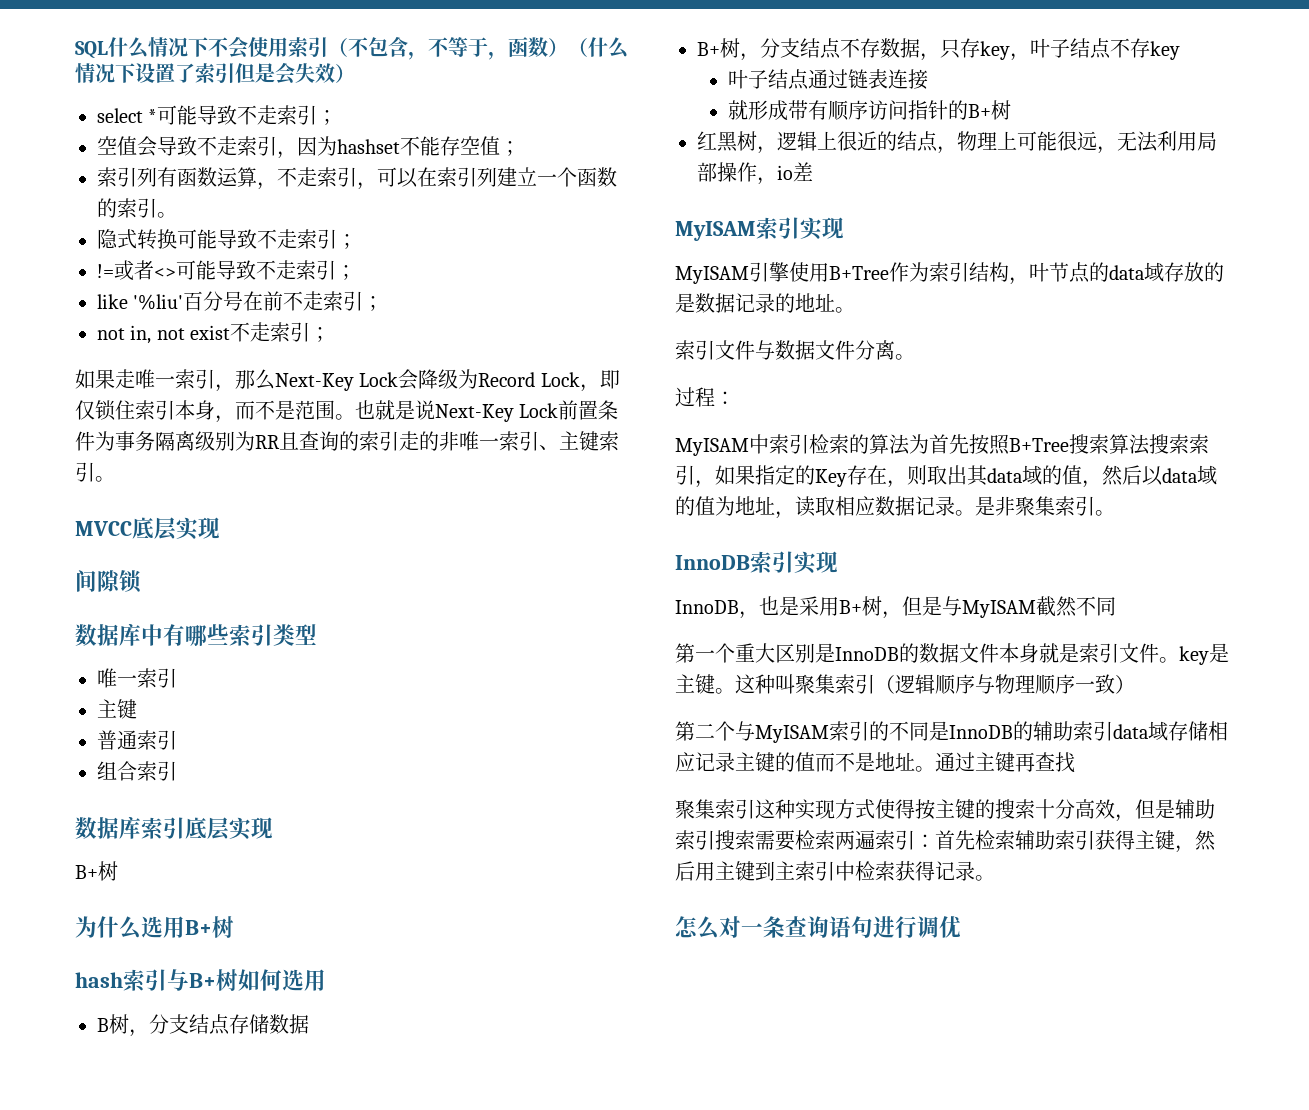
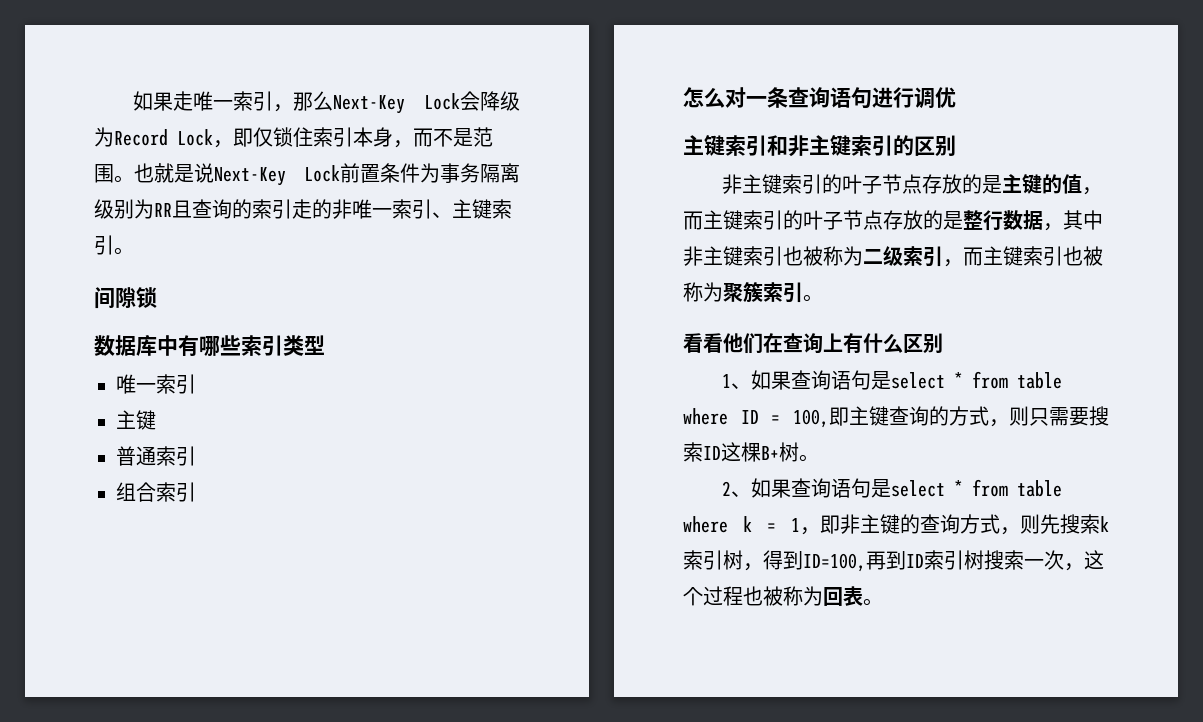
[75,36,629,60] [75,62,355,85] [97,105,338,125] [97,136,520,159] [97,167,617,190] [97,198,177,218] [97,229,357,250] [97,260,356,281] [97,291,384,311] [97,322,331,344] SQL什么情况下不会使用索引（不包含，不等于，函数）（什么情况下设置了索引但是会失效） // select *可能导致不走索引； // 空值会导致不⾛索引，因为hashset不能存空值； // 索引列有函数运算，不走索引，可以在索引列建立一个函数的索引。 // 隐式转换可能导致不走索引； // !=或者<>可能导致不走索引； // like '%liu'百分号在前不走索引； // not in, not exist不走索引； // -> (132, 101) none
[75,517,220,540] // MVCC底层实现 -> (134, 251) none
[75,816,273,840] [75,861,118,881] [75,916,234,940] [75,969,326,992] [97,1014,309,1037] [697,38,1180,61] [728,69,929,90] [728,100,1012,121] [697,131,1217,154] [697,162,813,185] [675,217,844,241] [675,262,1224,285] [675,293,855,313] [675,340,915,360] [675,387,735,407] [675,434,1209,456] [675,465,1217,488] [675,496,1115,519] [675,551,838,574] [675,596,1116,619] [675,643,1229,665] [675,674,1135,695] [675,721,1228,743] [675,752,1075,773] [675,799,1215,822] [675,830,1216,853] [675,861,995,881] // 数据库索引底层实现 // B+树 // 为什么选用B+树 // hash索引与B+树如何选用 // B树，分支结点存储数据 // B+树，分支结点不存数据，只存key，叶子结点不存key // 叶子结点通过链表连接 // 就形成带有顺序访问指针的B+树 // 红黑树，逻辑上很近的结点，物理上可能很远，无法利用局部操作，io差 // MyISAM索引实现 // MyISAM引擎使用B+Tree作为索引结构，叶节点的data域存放的是数据记录的地址。 // 索引文件与数据文件分离。 // 过程： // MyISAM中索引检索的算法为首先按照B+Tree搜索算法搜索索引，如果指定的Key存在，则取出其data域的值，然后以data域的值为地址，读取相应数据记录。是非聚集索引。 // InnoDB索引实现 // InnoDB，也是采用B+树，但是与MyISAM截然不同 // 第一个重大区别是InnoDB的数据文件本身就是索引文件。key是主键。这种叫聚集索引（逻辑顺序与物理顺序一致） // 第二个与MyISAM索引的不同是InnoDB的辅助索引data域存储相应记录主键的值而不是地址。通过主键再查找 // 聚集索引这种实现方式使得按主键的搜索十分高效，但是辅助索引搜索需要检索两遍索引：首先检索辅助索引获得主键，然后用主键到主索引中检索获得记录。 -> (196, 492) none
(961, 927) none -> [683,135,956,157] [721,174,1102,195] [683,210,1103,231] [683,246,1103,267] [683,282,823,303] [683,333,943,354] [721,370,1062,390] [683,406,1109,428] [683,442,819,462] [721,478,1062,498] [683,514,1109,535] [683,550,1104,572] [683,586,883,606] // 主键索引和非主键索引的区别 // 非主键索引的叶子节点存放的是主键的值，而主键索引的叶子节点存放的是整行数据，其中非主键索引也被称为二级索引，而主键索引也被称为聚簇索引。 // 看看他们在查询上有什么区别 // 1、如果查询语句是select * from table where ID = 100,即主键查询的方式，则只需要搜索ID这棵B+树。 // 2、如果查询语句是select * from table where k = 1，即非主键的查询方式，则先搜索k索引树，得到ID=100,再到ID索引树搜索一次，这个过程也被称为回表。

